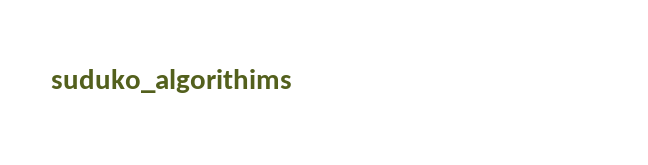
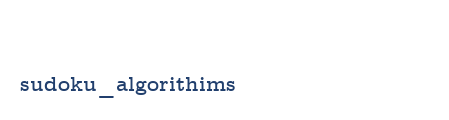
[51,69,292,93] suduko_algorithims -> [20,77,236,98] sudoku_algorithims

